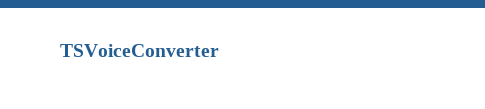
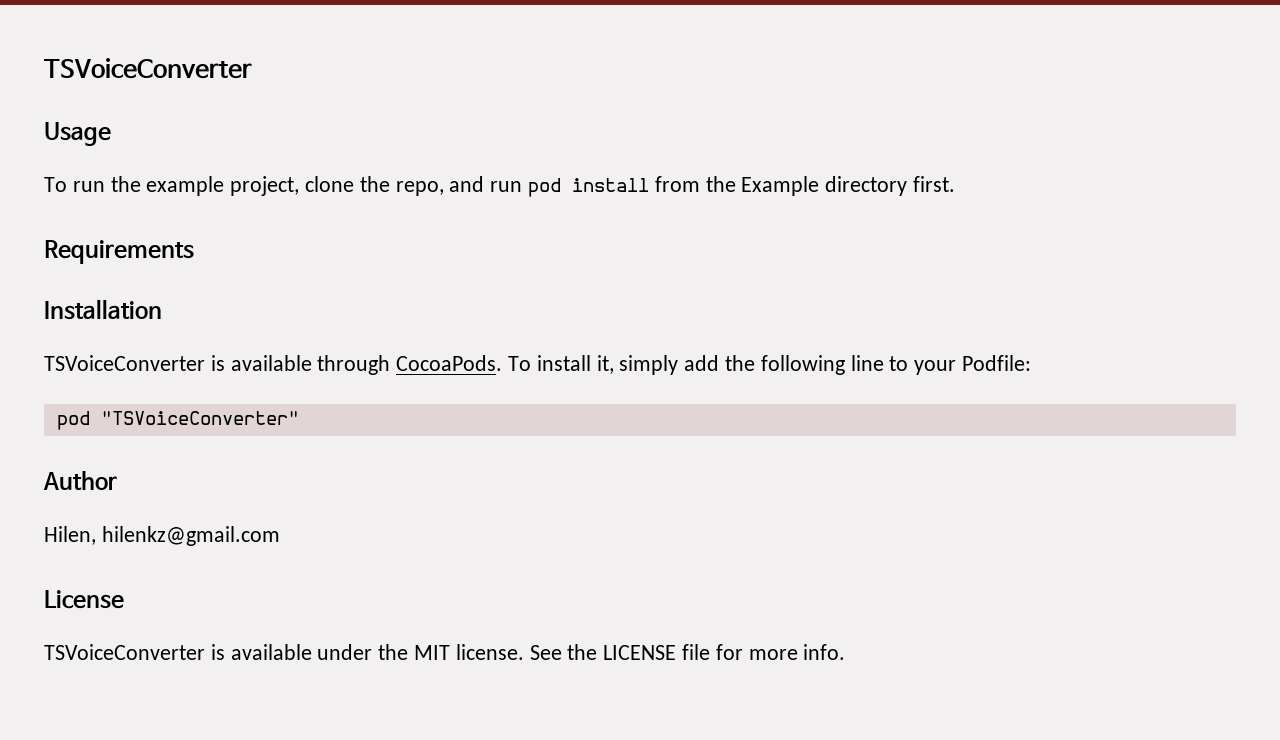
[60,44,219,57] TSVoiceConverter -> [44,58,252,79] [44,122,111,146] [44,176,956,197] [44,240,194,264] [44,299,162,320] [44,355,1032,375] [56,411,299,430] [43,471,117,490] [44,526,280,546] [44,590,124,609] [44,644,846,660] TSVoiceConverter // Usage // To run the example project, clone the repo, and run pod install from the Example directory first. // Requirements // Installation // TSVoiceConverter is available through CocoaPods. To install it, simply add the following line to your Podfile: // pod "TSVoiceConverter" // Author // Hilen, hilenkz@gmail.com // License // TSVoiceConverter is available under the MIT license. See the LICENSE file for more info.

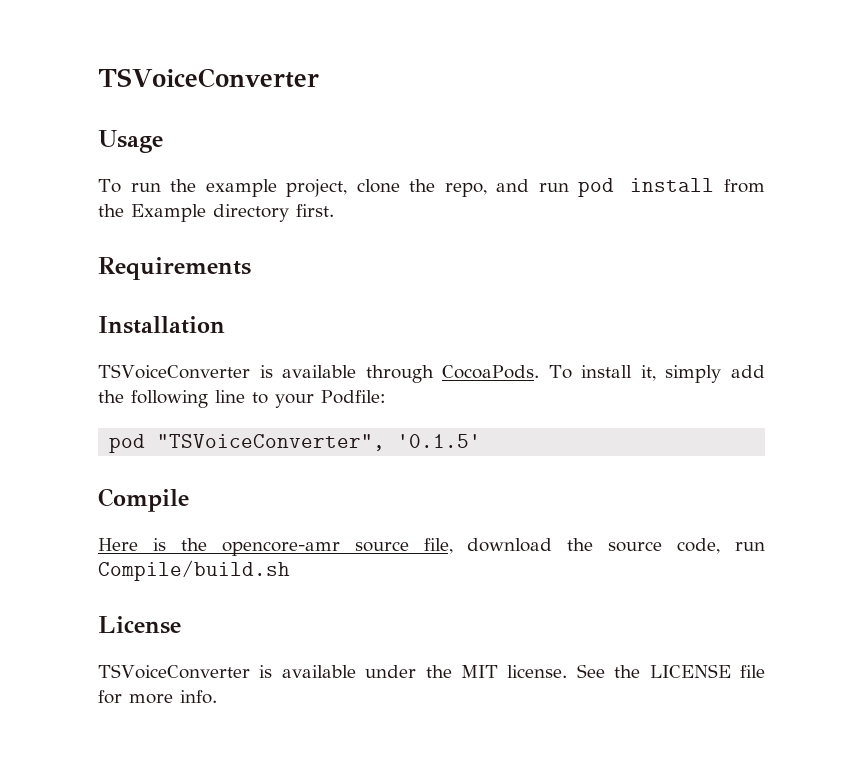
[100,411,299,425] [43,471,117,490] [44,526,280,546] "TSVoiceConverter" // Author // Hilen, hilenkz@gmail.com -> [157,434,482,451] [98,488,189,512] [98,538,765,556] [98,560,290,581] "TSVoiceConverter", '0.1.5' // Compile // Here is the opencore-amr source file, download the source code, run Compile/build.sh

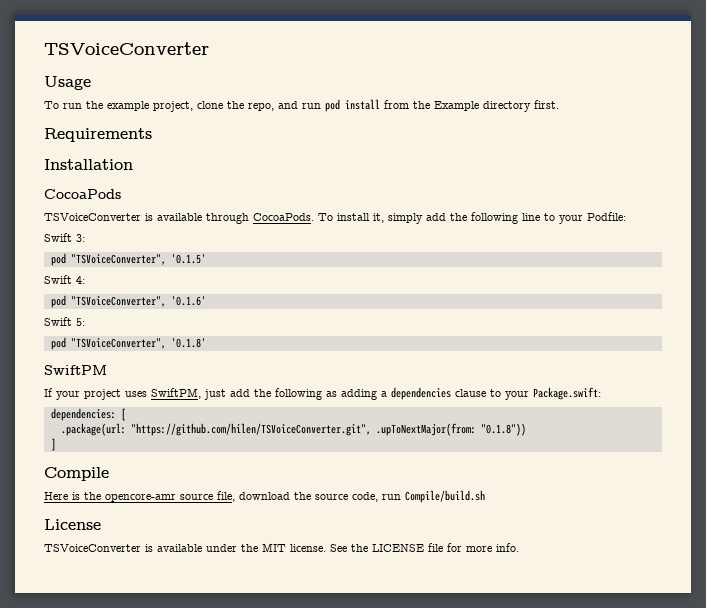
(225, 325) none -> [44,189,121,199] // CocoaPods
(386, 397) none -> [44,233,85,242] // Swift 3:
(482, 441) none -> [44,275,85,284] [50,295,206,308] [44,317,85,326] [50,337,206,350] [44,365,107,375] [44,387,601,400] [50,408,126,421] [60,423,526,436] [50,438,56,451] // Swift 4: // pod "TSVoiceConverter", '0.1.6' // Swift 5: // pod "TSVoiceConverter", '0.1.8' // SwiftPM // If your project uses SwiftPM, just add the following as adding a dependencies clause to your Package.swift: // dependencies: [ // .package(url: "https://github.com/hilen/TSVoiceConverter.git", .upToNextMajor(from: "0.1.8")) // ]

